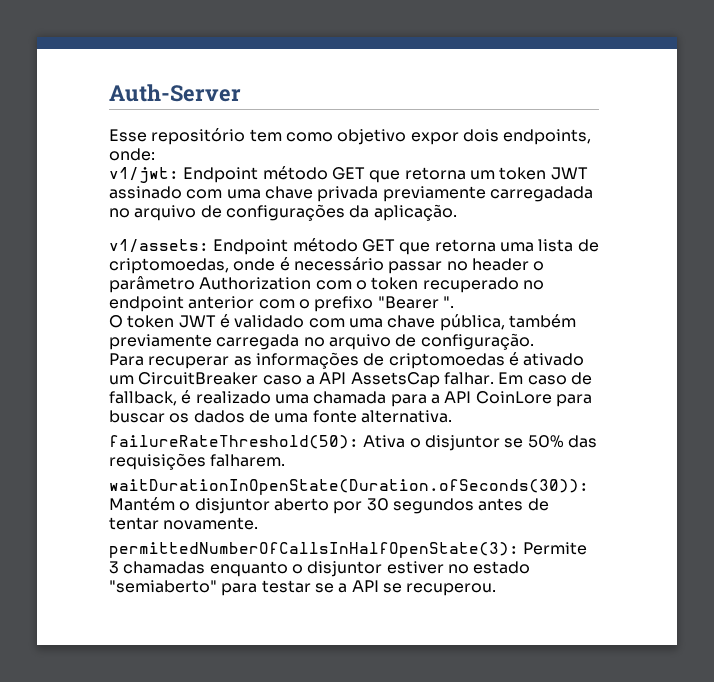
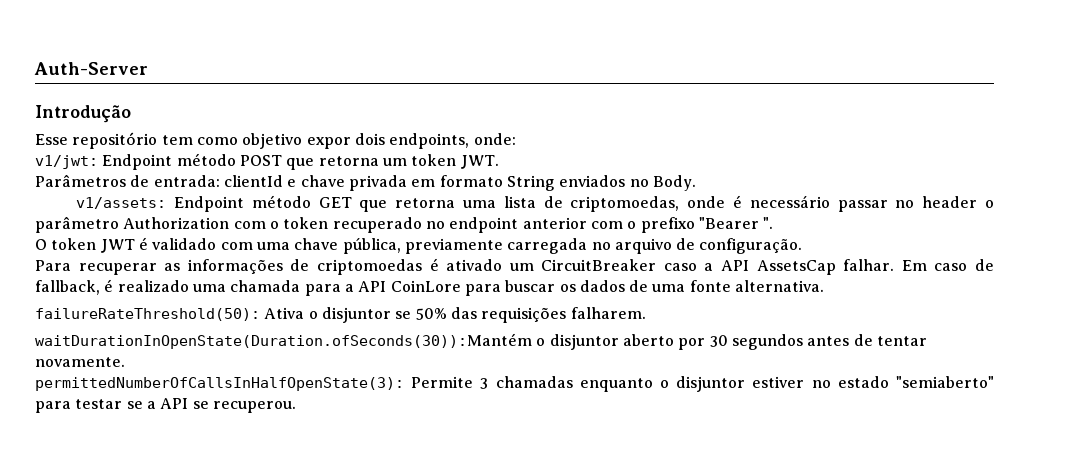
(241, 93) none -> [35,105,131,123] // Introdução
[331,167,365,180] GET -> [239,155,282,166] POST
[550,167,588,180] [109,186,593,202] [109,204,457,221] JWT assinado com uma chave privada previamente carregadada no arquivo de configurações da aplicação. -> [460,155,499,169] [35,174,696,191] JWT. // Parâmetros de entrada: clientId e chave privada em formato String enviados no Body.
[508,314,576,328] também -> (401, 246) none

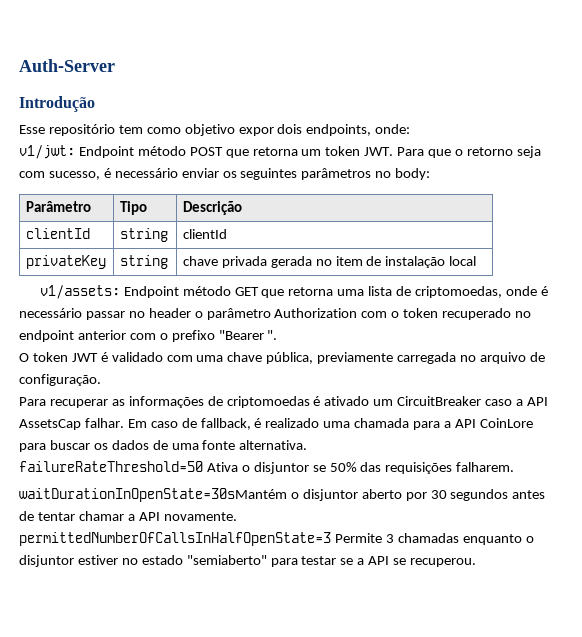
[35,174,696,191] // Parâmetros de entrada: clientId e chave privada em formato String enviados no Body. -> [397,146,541,158] [19,168,431,180] [25,201,91,212] [119,201,147,215] [182,201,242,215] [25,228,90,239] [119,228,168,242] [182,229,227,239] [25,255,106,269] [119,255,168,269] [182,256,477,268] Para que o retorno seja com sucesso, é necessário enviar os seguintes parâmetros no body: // Parâmetro | Tipo | Descrição // clientId | string | clientId // privateKey | string | chave privada gerada no item de instalação local
[35,308,260,321] failureRateThreshold(50): -> [19,461,203,472] failureRateThreshold=50
[35,333,532,349] waitDurationInOpenState(Duration.ofSeconds(30)):Mantém -> [19,488,287,502] waitDurationInOpenState=30sMantém
(927, 341) none -> [78,511,160,521] chamar a API
[35,377,404,391] permittedNumberOfCallsInHalfOpenState(3): -> [19,532,331,546] permittedNumberOfCallsInHalfOpenState=3

